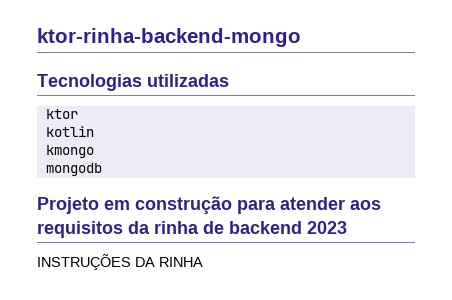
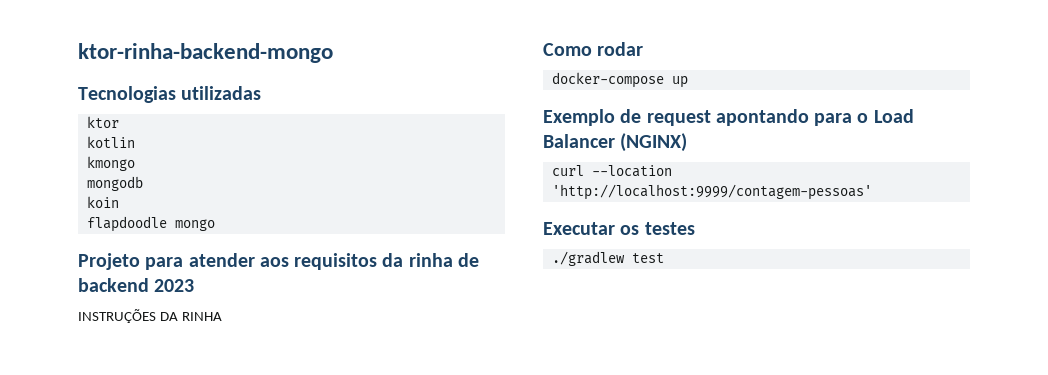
(102, 169) none -> [86,196,119,208] [86,216,215,232] // koin // flapdoodle mongo
[104,196,232,215] em construção -> (140, 261) none
(203, 262) none -> [543,42,644,56] [551,72,688,88] [543,109,914,126] [543,133,688,152] [551,165,672,177] [551,184,872,200] [543,222,695,235] [551,251,664,266] // Como rodar // docker-compose up // Exemplo de request apontando para o Load Balancer (NGINX) // curl --location 'http://localhost:9999/contagem-pessoas' // Executar os testes // ./gradlew test

